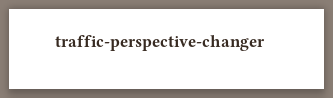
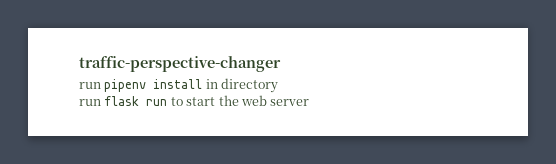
(265, 43) none -> [79,78,279,93] [79,95,310,106] // run pipenv install in directory // run flask run to start the web server

